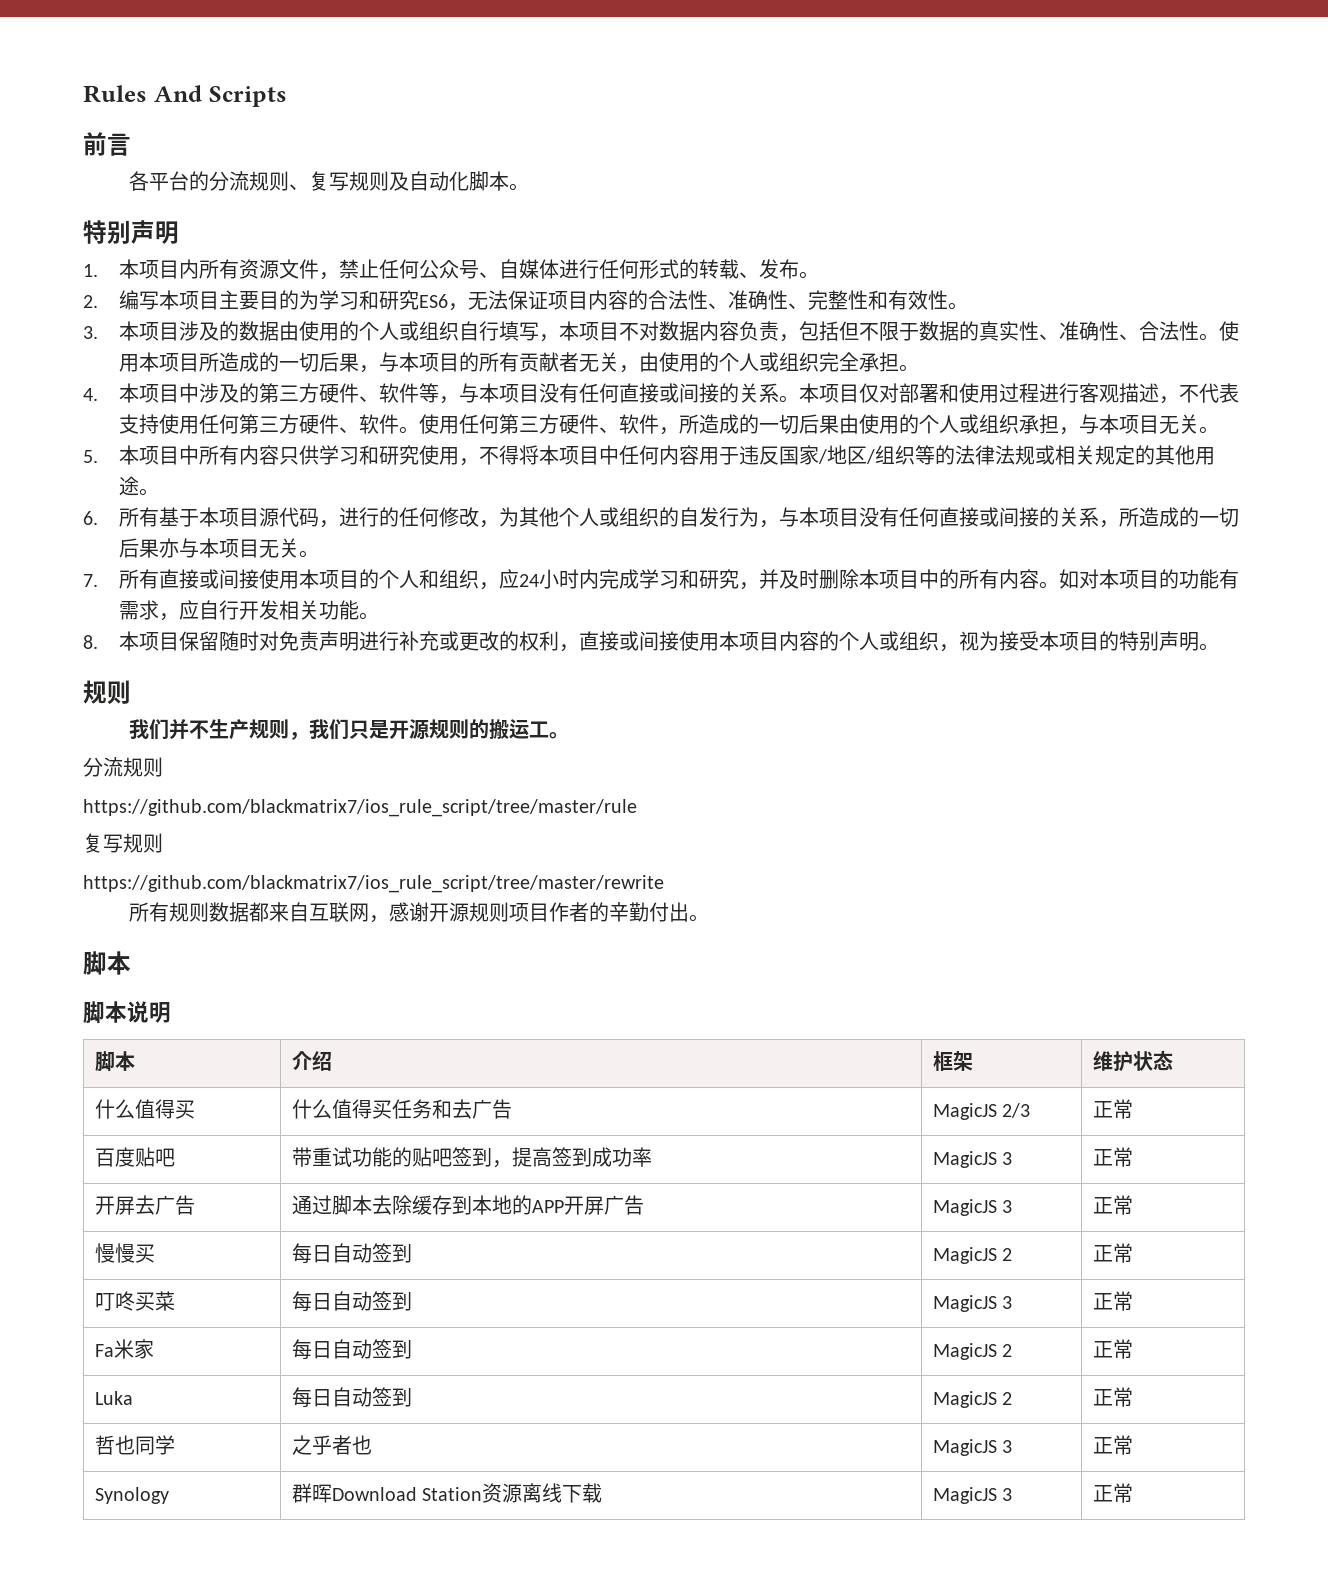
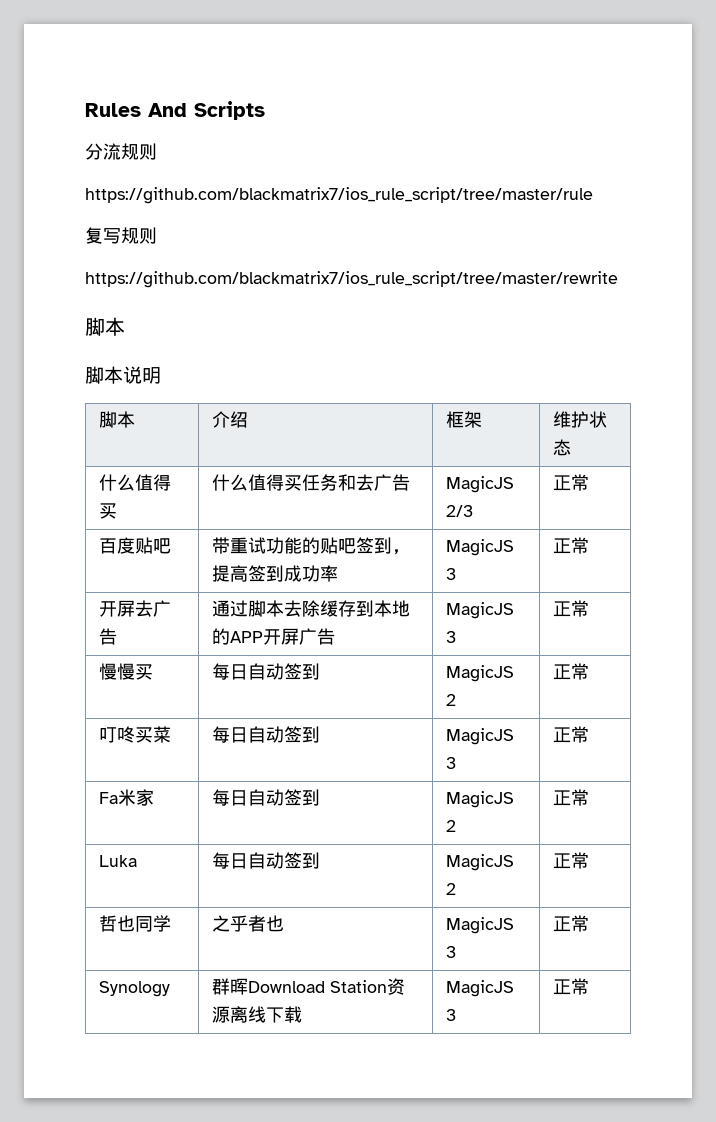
[83,132,131,156] [128,171,529,191] [83,220,179,244] [83,259,820,280] [83,290,969,311] [83,321,1240,342] [119,352,920,373] [83,383,1240,404] [119,414,1220,435] [83,445,1216,466] [119,476,160,496] [83,507,1240,528] [119,538,320,558] [83,569,1240,590] [119,600,380,621] [83,631,1220,652] [83,680,131,704] [128,719,569,740] // 前言 // 各平台的分流规则、复写规则及自动化脚本。 // 特别声明 // 1.本项目内所有资源文件，禁止任何公众号、自媒体进行任何形式的转载、发布。 // 2.编写本项目主要目的为学习和研究ES6，无法保证项目内容的合法性、准确性、完整性和有效性。 // 3.本项目涉及的数据由使用的个人或组织自行填写，本项目不对数据内容负责，包括但不限于数据的真实性、准确性、合法性。使用本项目所造成的一切后果，与本项目的所有贡献者无关，由使用的个人或组织完全承担。 // 4.本项目中涉及的第三方硬件、软件等，与本项目没有任何直接或间接的关系。本项目仅对部署和使用过程进行客观描述，不代表支持使用任何第三方硬件、软件。使用任何第三方硬件、软件，所造成的一切后果由使用的个人或组织承担，与本项目无关。 // 5.本项目中所有内容只供学习和研究使用，不得将本项目中任何内容用于违反国家/地区/组织等的法律法规或相关规定的其他用途。 // 6.所有基于本项目源代码，进行的任何修改，为其他个人或组织的自发行为，与本项目没有任何直接或间接的关系，所造成的一切后果亦与本项目无关。 // 7.所有直接或间接使用本项目的个人和组织，应24小时内完成学习和研究，并及时删除本项目中的所有内容。如对本项目的功能有需求，应自行开发相关功能。 // 8.本项目保留随时对免责声明进行补充或更改的权利，直接或间接使用本项目内容的个人或组织，视为接受本项目的特别声明。 // 规则 // 我们并不生产规则，我们只是开源规则的搬运工。 -> (265, 110) none
[128,902,709,923] // 所有规则数据都来自互联网，感谢开源规则项目作者的辛勤付出。 -> (618, 279) none

